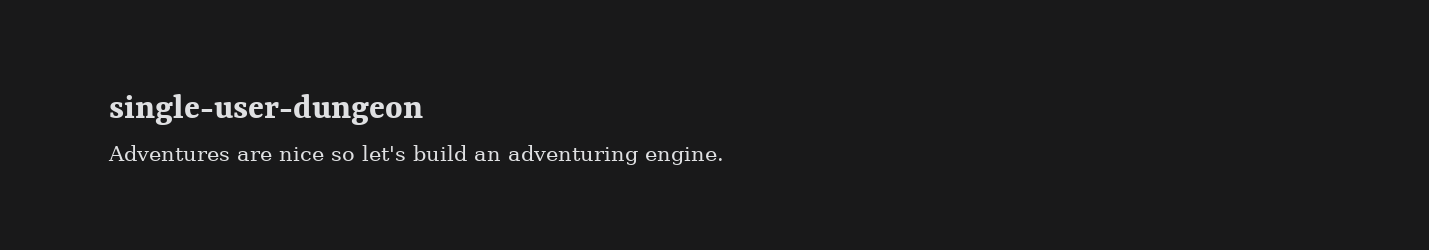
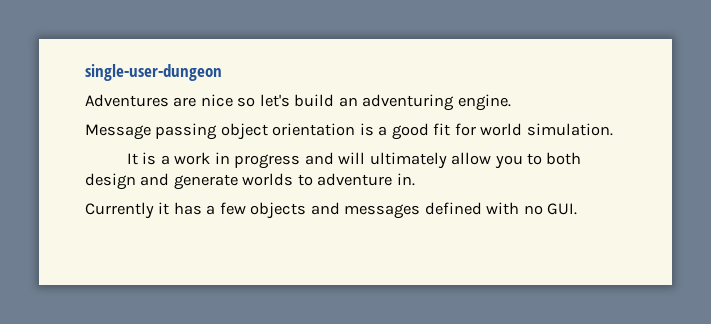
(724, 156) none -> [85,123,613,140] [126,152,582,169] [85,173,415,190] [85,202,578,219] // Message passing object orientation is a good fit for world simulation. // It is a work in progress and will ultimately allow you to both design and generate worlds to adventure in. // Currently it has a few objects and messages defined with no GUI.

